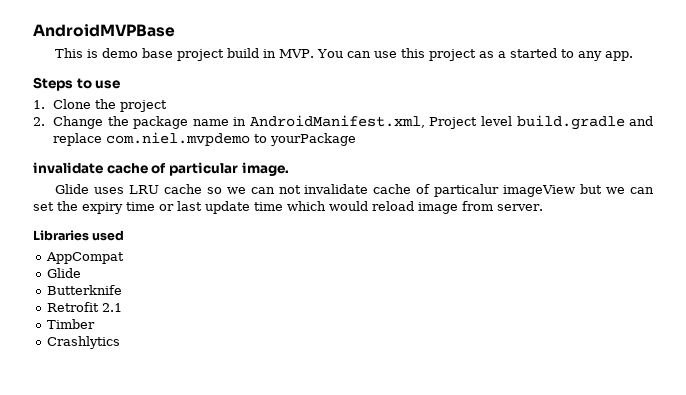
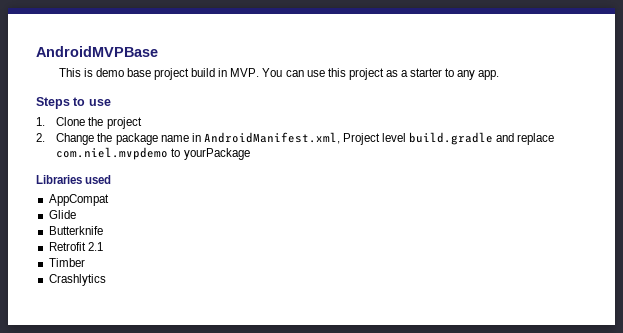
[509,48,557,58] started -> [410,68,443,77] starter
[33,162,289,176] [54,184,654,197] [33,201,543,214] // invalidate cache of particular image. // Glide uses LRU cache so we can not invalidate cache of particalur imageView but we can set the expiry time or last update time which would reload image from server. -> (250, 154) none

